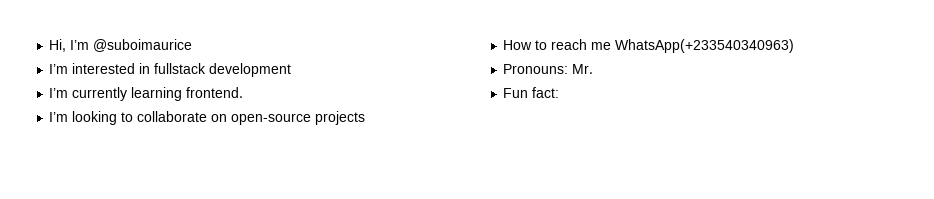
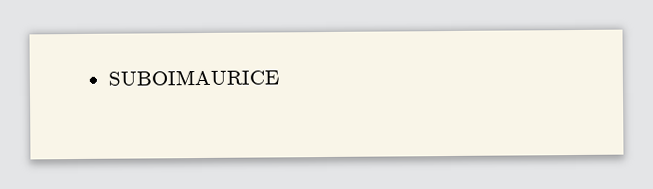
[49,39,193,52] [49,63,292,77] [49,87,244,101] [49,111,366,125] [503,39,795,53] [503,64,594,74] [503,87,560,98] Hi, I’m @suboimaurice // I’m interested in fullstack development // I’m currently learning frontend. // I’m looking to collaborate on open-source projects // How to reach me WhatsApp(+233540340963) // Pronouns: Mr. // Fun fact: -> [107,69,279,86] SUBOIMAURICE

